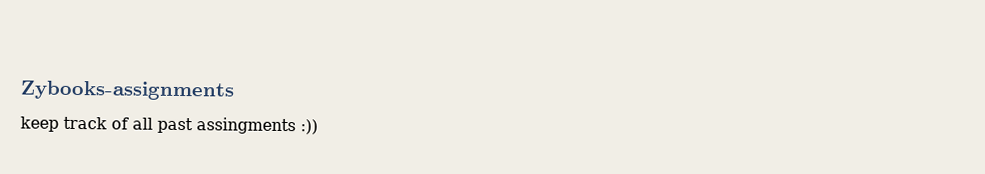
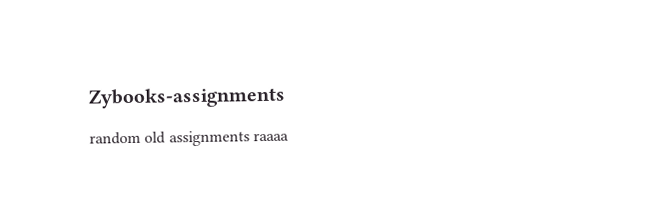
[20,116,318,135] keep track of all past assingments :)) -> [89,130,289,147] random old assignments raaaa

